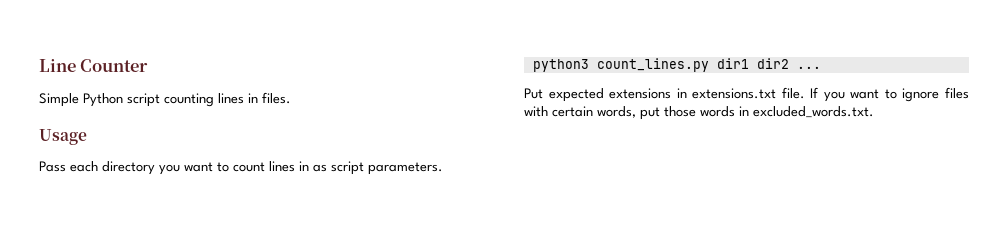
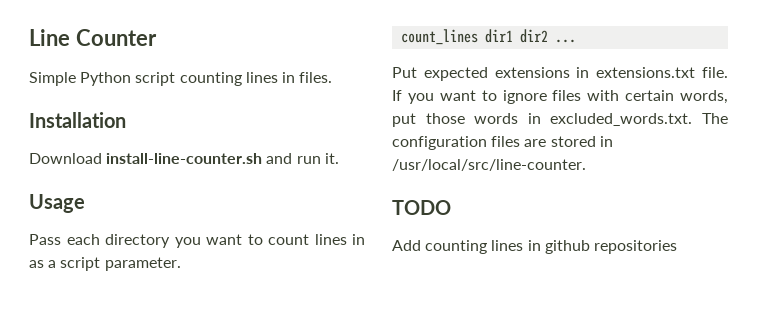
(291, 98) none -> [29,112,126,128] [29,153,339,164] // Installation // Download install-line-counter.sh and run it.
[331,161,443,175] [532,58,709,72] script parameters. // python3 count_lines.py -> [48,257,181,271] [401,29,479,45] a script parameter. // count_lines
(874, 112) none -> [702,113,728,124] [392,136,613,150] [392,159,586,171] [392,200,451,215] [392,240,677,254] The configuration files are stored in /usr/local/src/line-counter. // TODO // Add counting lines in github repositories

